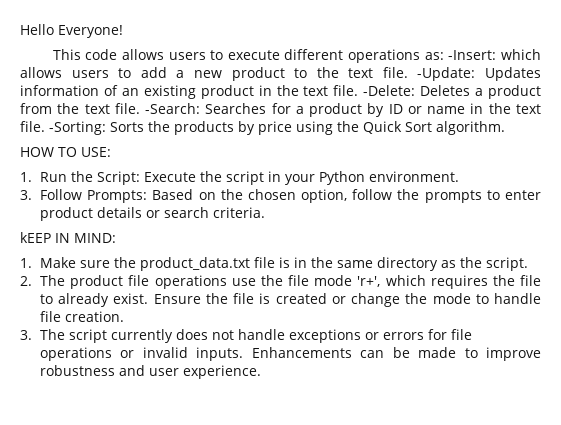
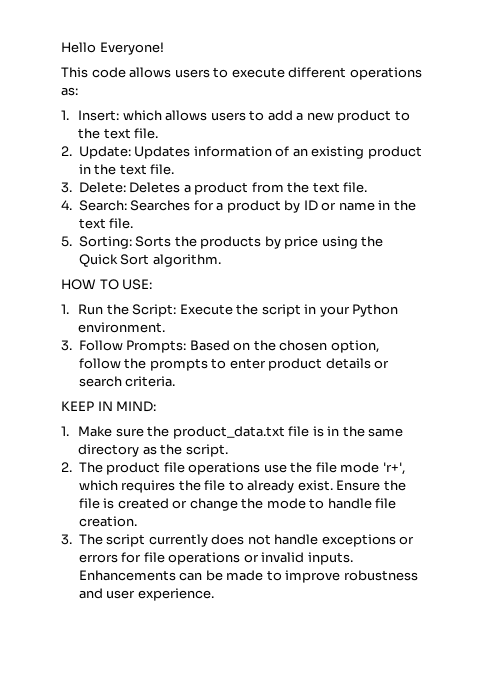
[448,50,497,60] -Insert: -> [61,110,120,121] // 1. Insert:
[417,67,476,81] -Update: -> [61,146,131,159] // 2. Update:
[363,85,416,96] -Delete: -> [61,182,126,193] // 3. Delete:
[145,103,201,114] -Search: -> [61,200,127,211] // 4. Search:
[49,121,106,135] -Sorting: -> [61,236,132,249] // 5. Sorting:
[20,232,51,243] kEEP -> [61,401,94,411] KEEP

